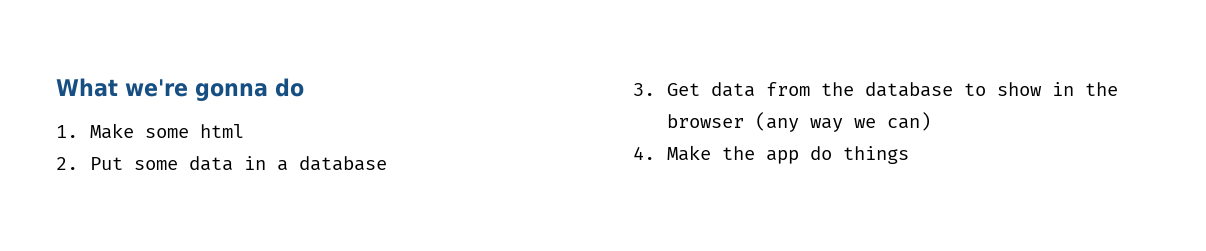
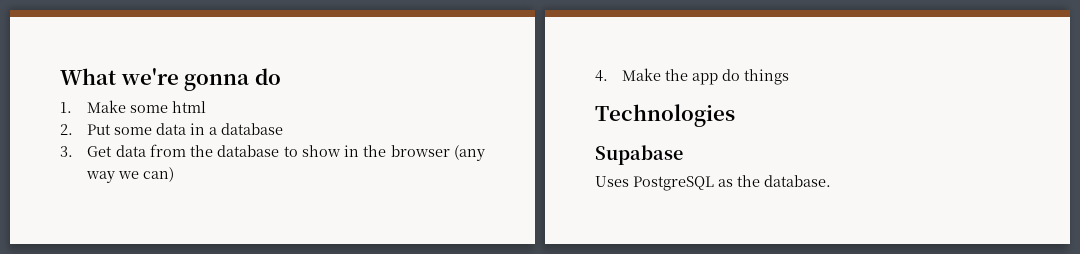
(910, 155) none -> [595,104,735,127] [595,145,683,165] [595,175,831,191] // Technologies // Supabase // Uses PostgreSQL as the database.

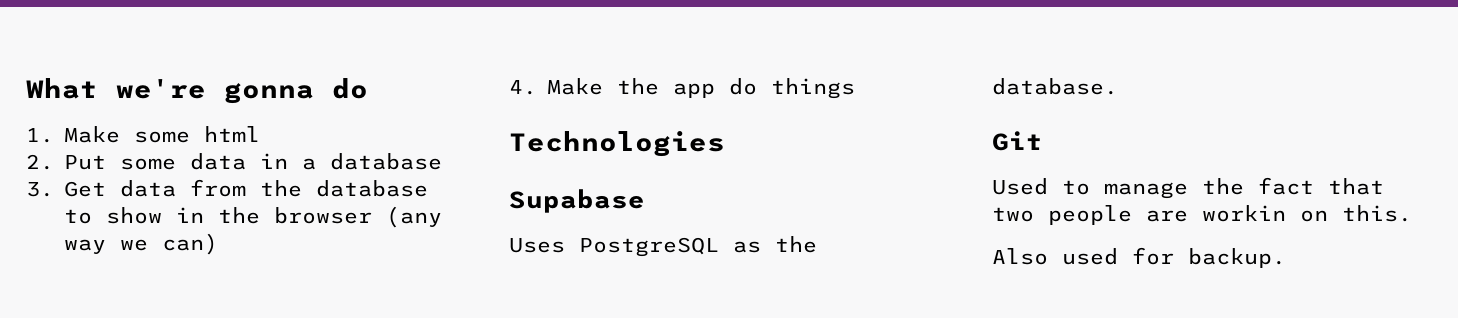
(831, 181) none -> [992,131,1043,151] [992,177,1384,199] [992,205,1412,225] [992,247,1286,268] // Git // Used to manage the fact that two people are workin on this. // Also used for backup.

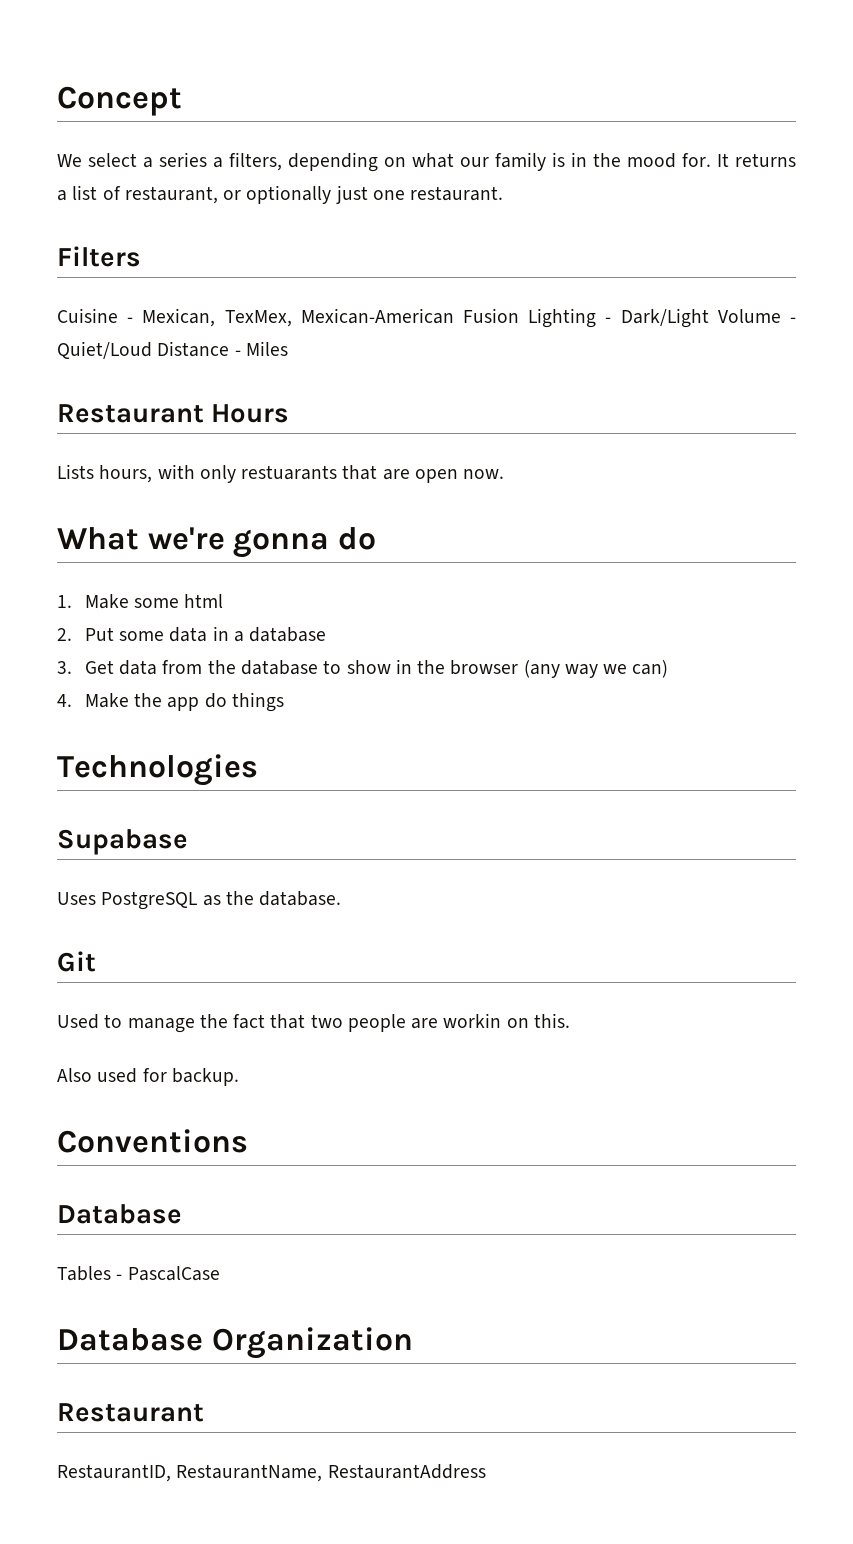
(26, 88) none -> [57,86,182,116] [57,152,796,172] [57,185,504,204] [57,246,141,267] [57,308,797,328] [57,341,288,359] [57,404,290,423] [57,464,505,483] Concept // We select a series a filters, depending on what our family is in the mood for. It returns a list of restaurant, or optionally just one restaurant. // Filters // Cuisine - Mexican, TexMex, Mexican-American Fusion Lighting - Dark/Light Volume - Quiet/Loud Distance - Miles // Restaurant Hours // Lists hours, with only restuarants that are open now. //
(1286, 258) none -> [57,1129,248,1153] [57,1204,182,1224] [57,1266,220,1281] [57,1327,413,1359] [57,1403,204,1422] [57,1464,486,1482] // Conventions // Database // Tables - PascalCase // Database Organization // Restaurant // RestaurantID, RestaurantName, RestaurantAddress

